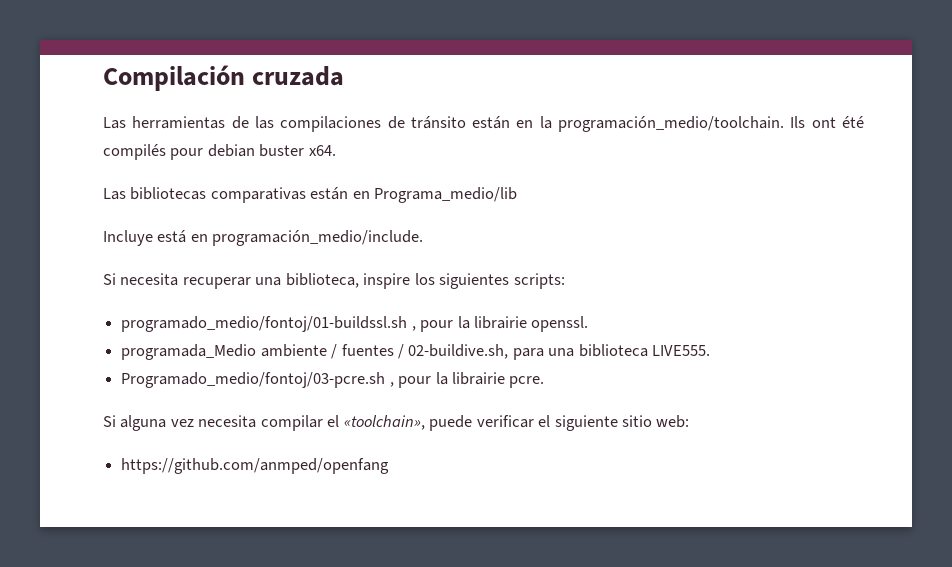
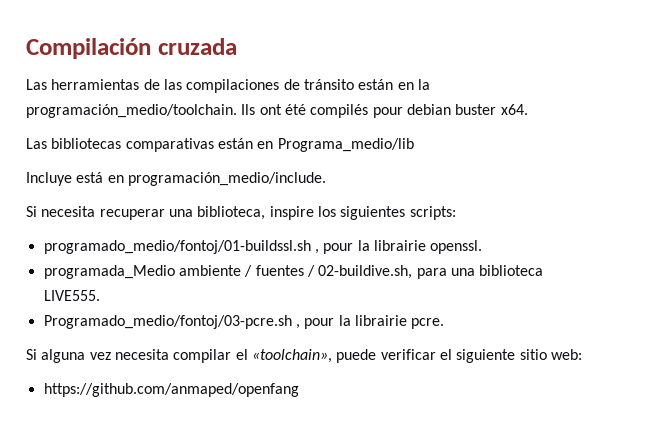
[121,458,390,474] https://github.com/anmped/openfang -> [43,383,299,397] https://github.com/anmaped/openfang

